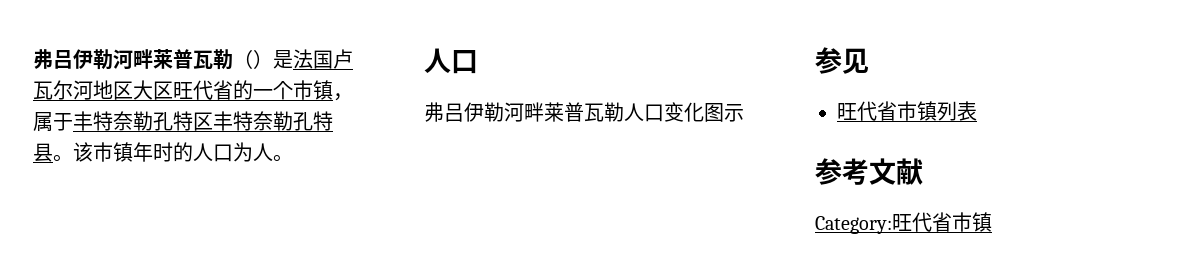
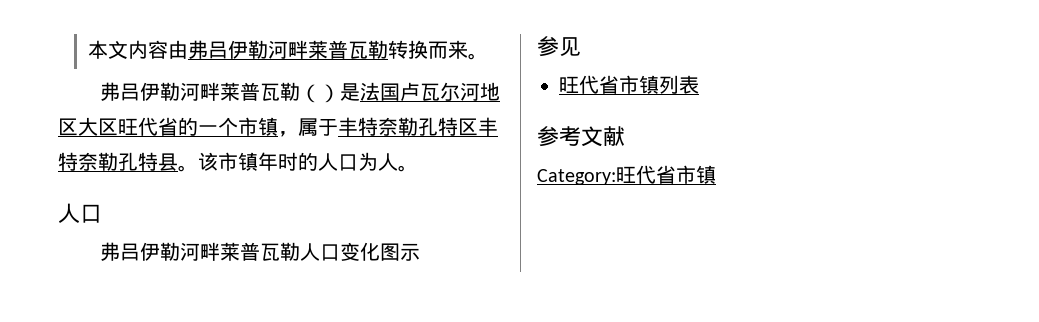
(33, 59) none -> [88,40,489,60] 本文内容由弗吕伊勒河畔莱普瓦勒转换而来。 //

